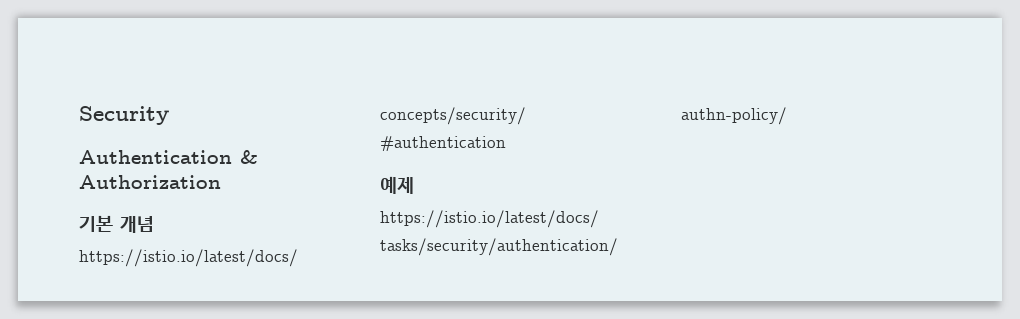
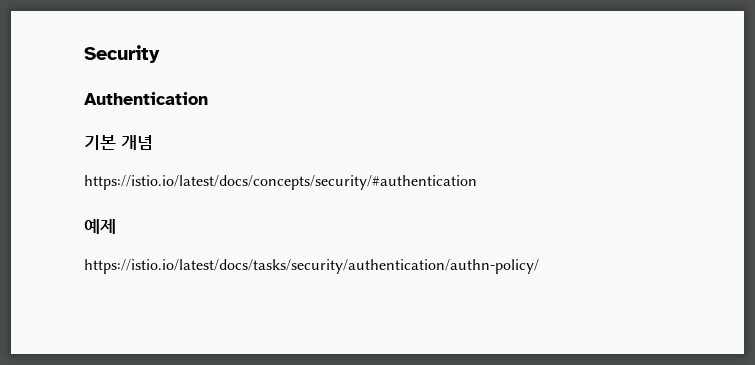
[240,150,258,164] [79,175,221,189] & Authorization -> (208, 98) none

